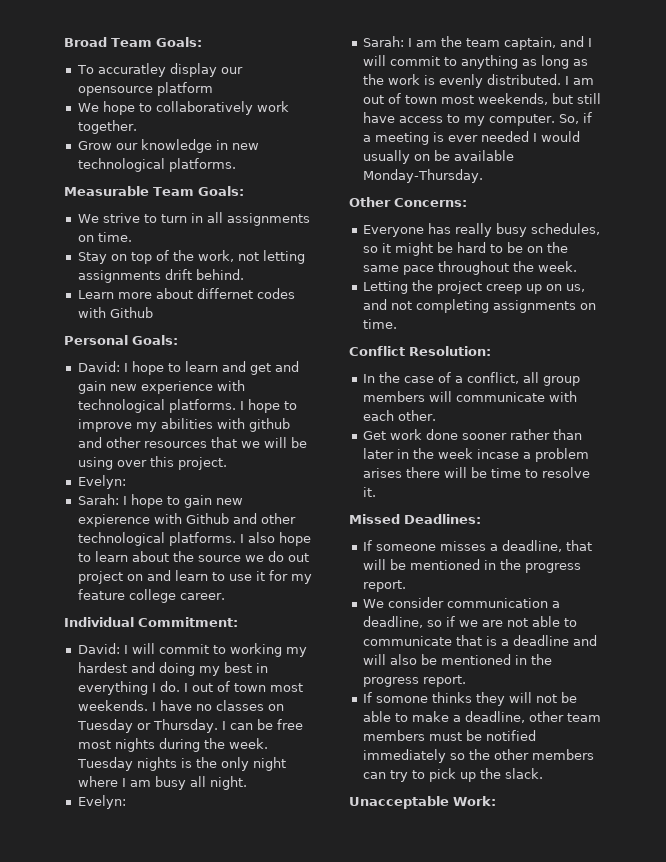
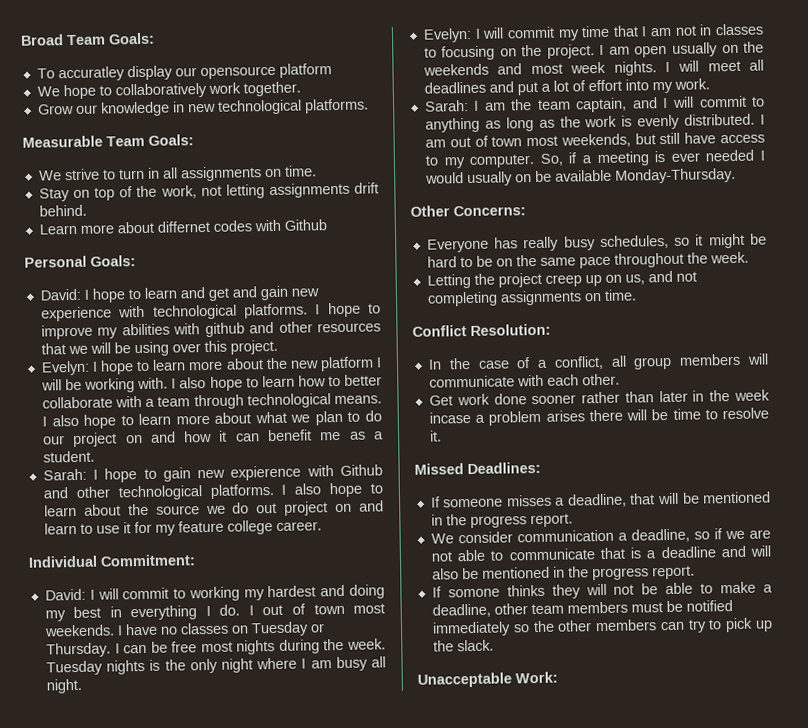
(126, 482) none -> [92,356,382,375] [40,374,383,393] [41,393,383,410] [41,410,383,429] [42,429,385,448] [42,450,95,463] I hope to learn more about the new platform I will be working with. I also hope to learn how to better collaborate with a team through technological means. I also hope to learn more about what we plan to do our project on and how it can benefit me as a student.
(126, 802) none -> [474,23,764,41] [423,41,764,61] [422,59,764,76] [423,78,710,96] I will commit my time that I am not in classes to focusing on the project. I am open usually on the weekends and most week nights. I will meet all deadlines and put a lot of effort into my work.

